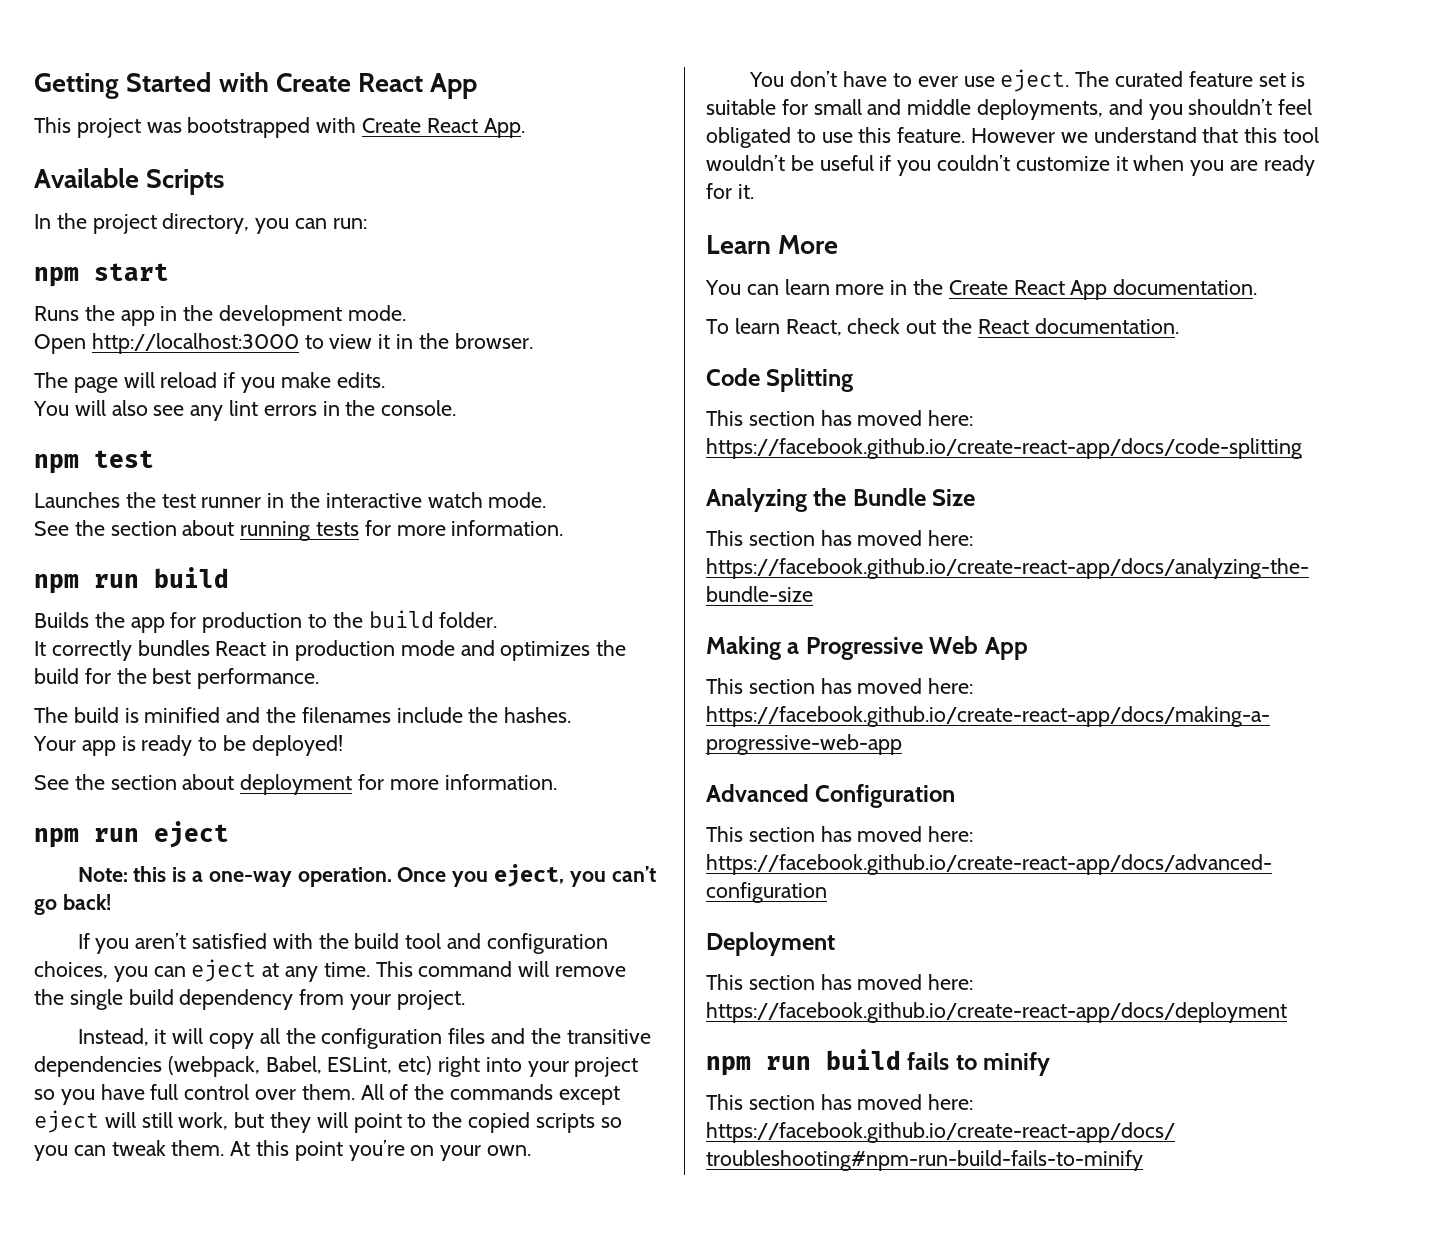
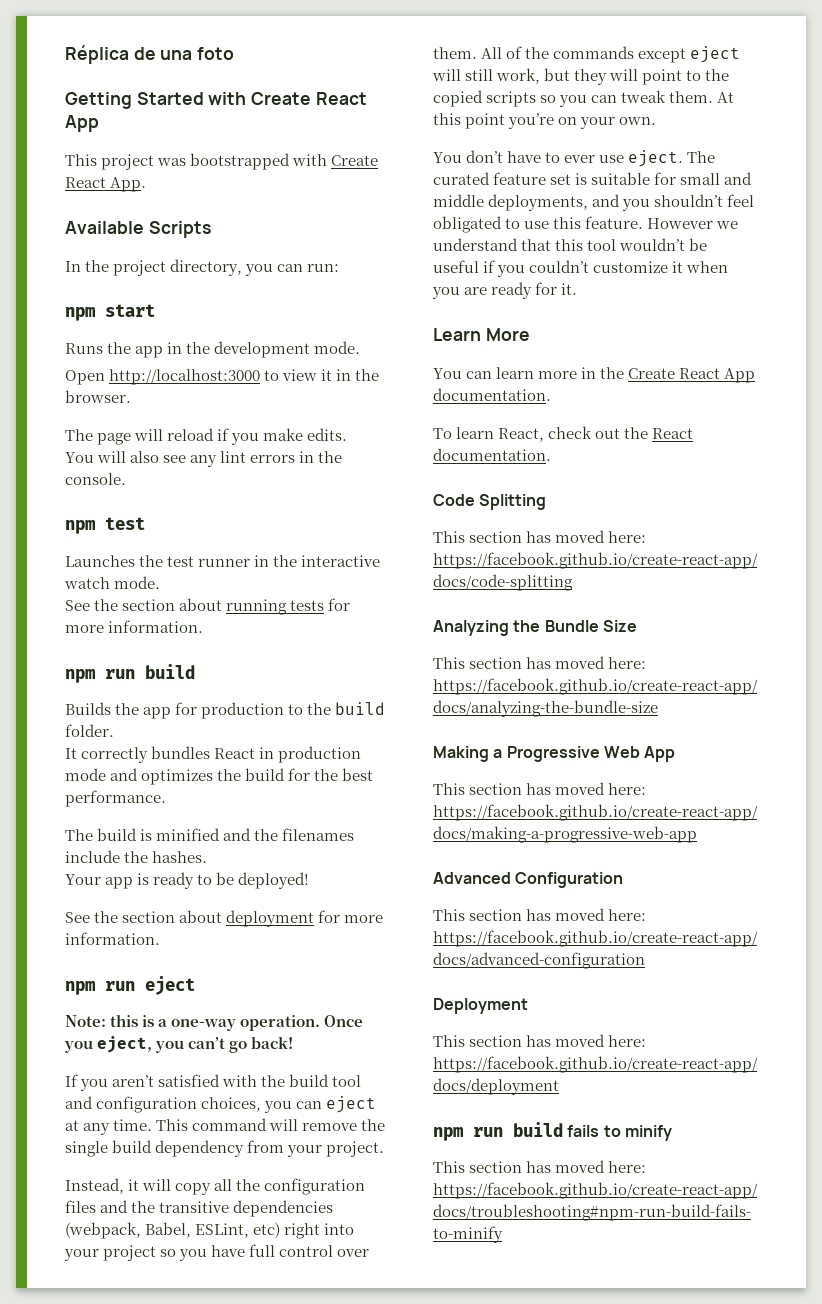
(34, 86) none -> [65,45,235,64] Réplica de una foto //

